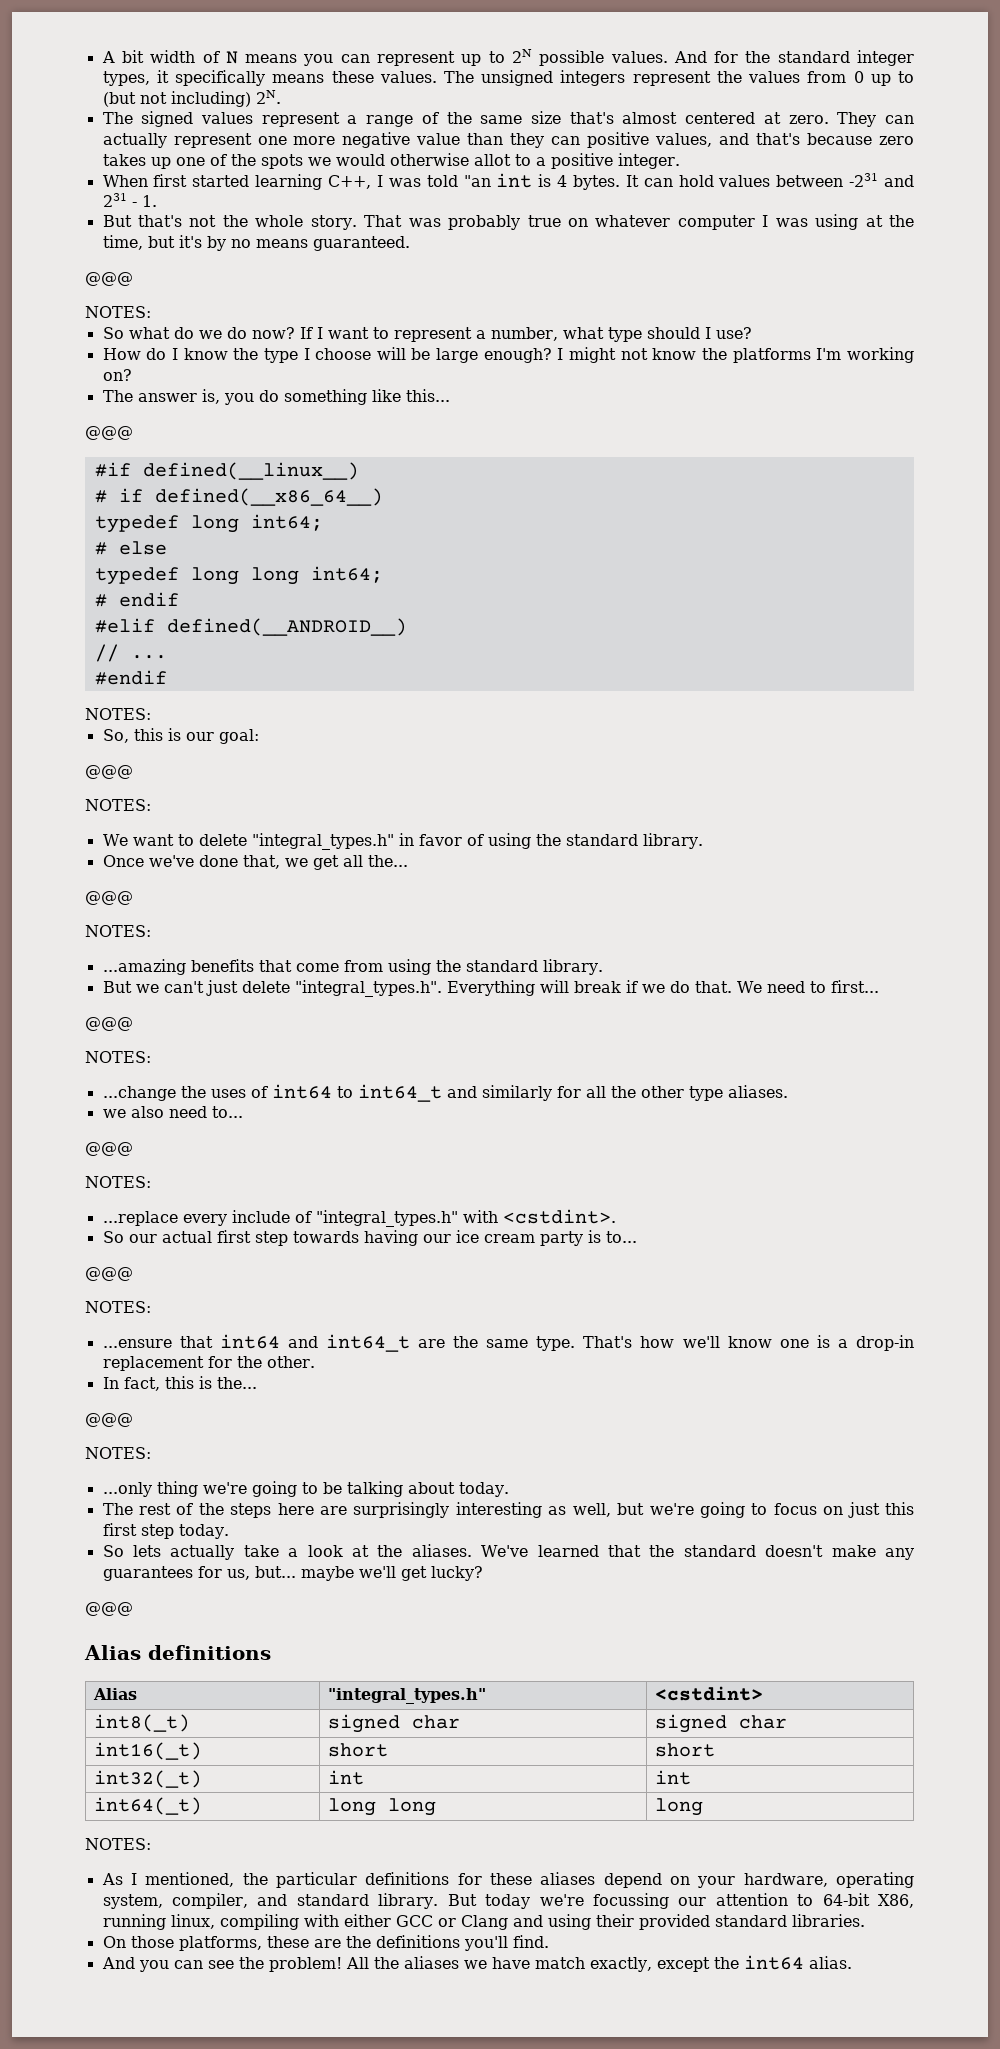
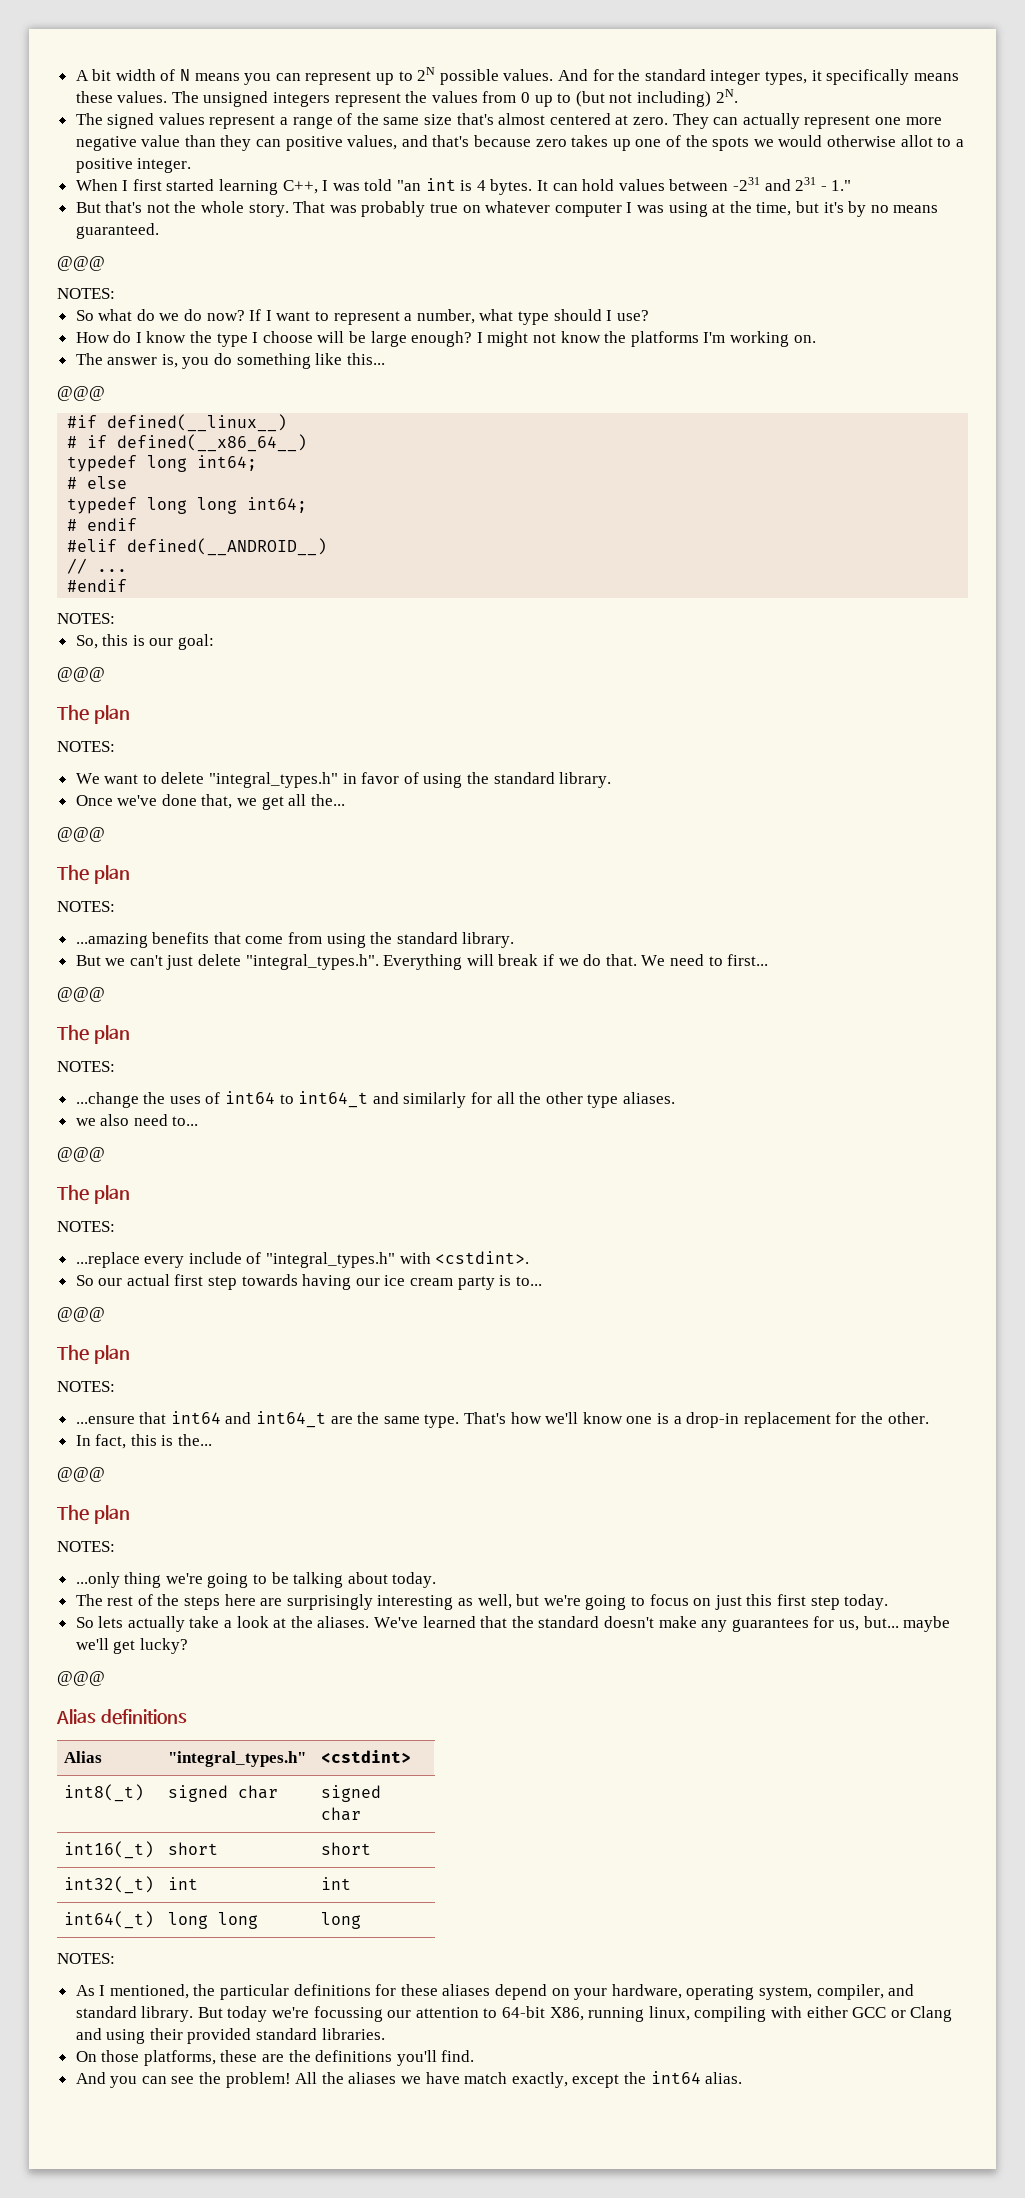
(148, 181) none -> [122,180,129,191] I
[141,195,157,207] 1. -> [831,180,852,191] 1."
[102,369,132,381] on? -> [793,335,816,343] on.
(133, 772) none -> [57,705,130,724] // The plan
(133, 898) none -> [57,865,130,884] // The plan
(133, 1024) none -> [57,1025,130,1044] // The plan
(133, 1149) none -> [57,1185,130,1204] // The plan
(133, 1274) none -> [57,1345,130,1364] // The plan
(133, 1420) none -> [57,1505,130,1524] // The plan

